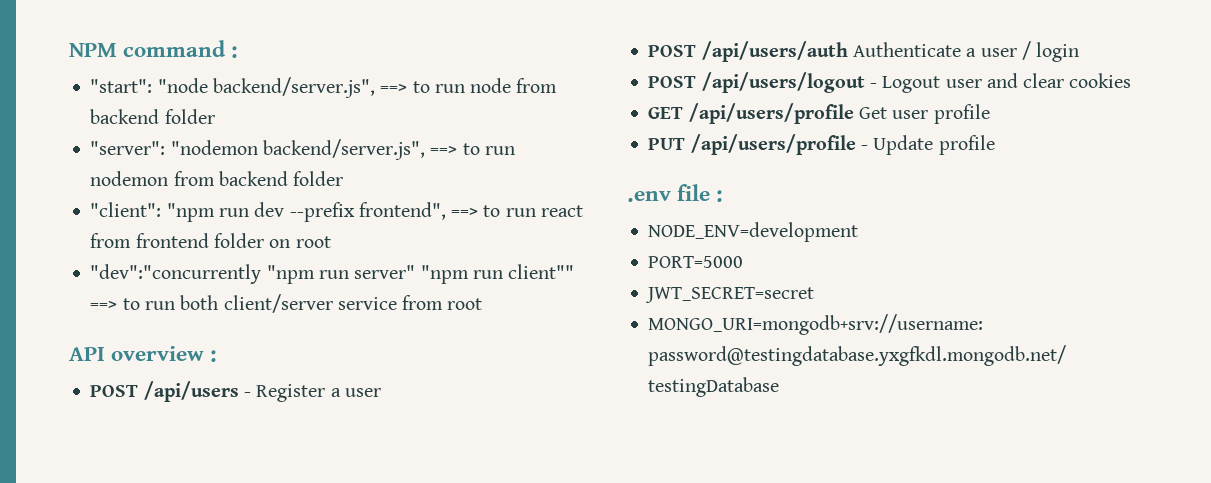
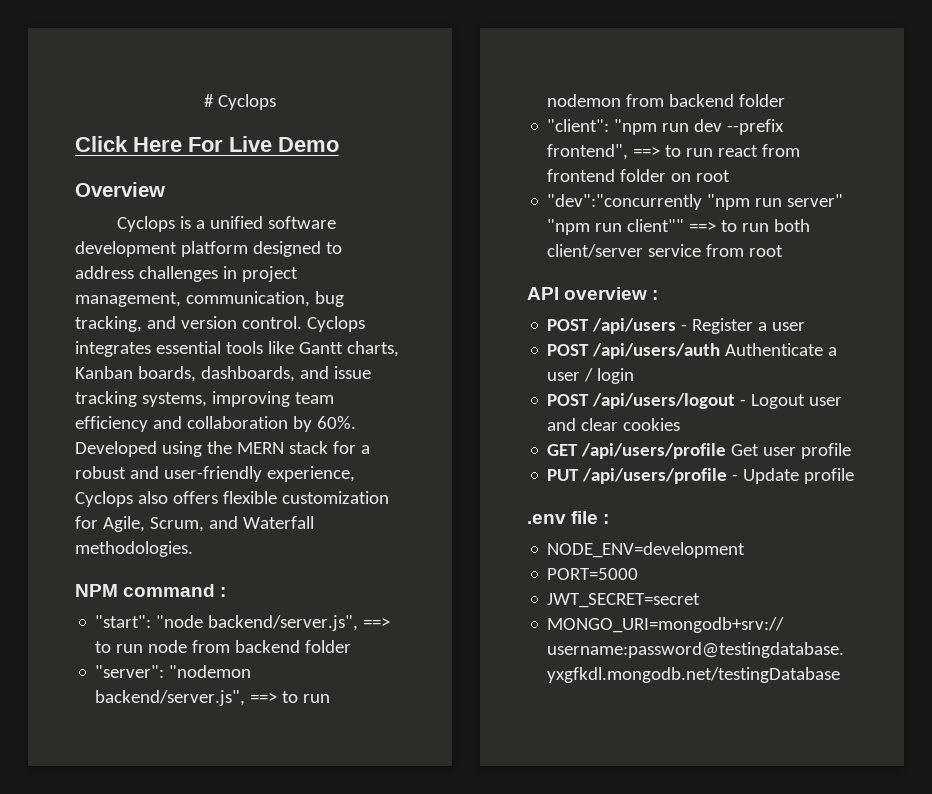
(69, 50) none -> [204,94,276,110] [75,136,339,152] [75,182,165,197] [117,216,337,232] [75,241,342,257] [75,266,298,282] [75,291,344,307] [75,316,365,332] [75,341,399,357] [75,366,371,382] [75,391,334,407] [75,416,356,432] [75,441,370,457] [75,466,355,482] [75,491,389,507] [75,516,314,532] [75,541,193,557] # Cyclops // Click Here For Live Demo // Overview // Cyclops is a unified software development platform designed to address challenges in project management, communication, bug tracking, and version control. Cyclops integrates essential tools like Gantt charts, Kanban boards, dashboards, and issue tracking systems, improving team efficiency and collaboration by 60%. Developed using the MERN stack for a robust and user-friendly experience, Cyclops also offers flexible customization for Agile, Scrum, and Waterfall methodologies. //

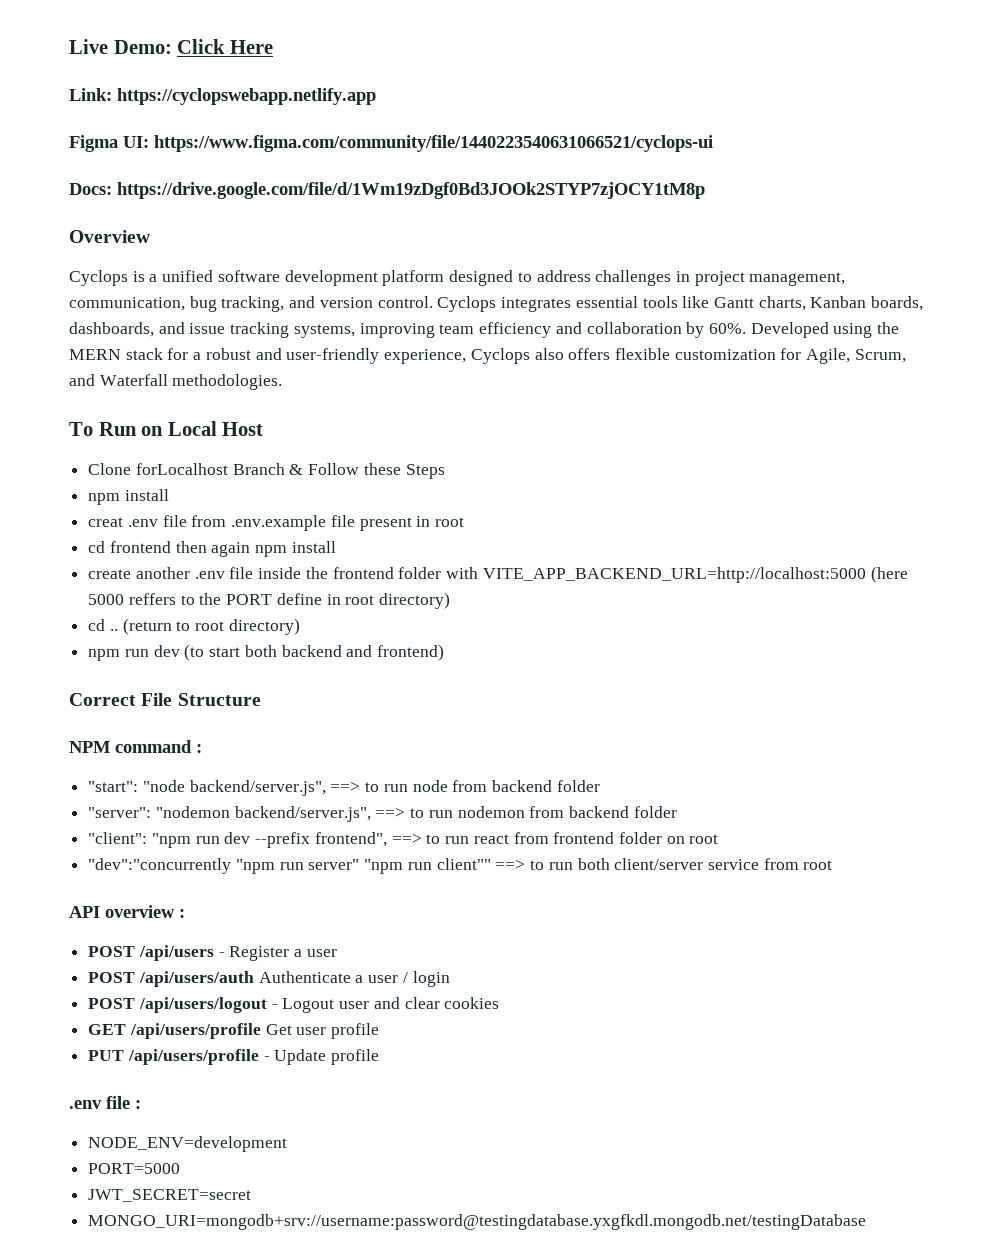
[204,94,276,110] # Cyclops // -> [69,39,172,54] Live Demo:
[188,136,339,152] For Live Demo -> [69,88,376,105] [69,135,713,152] [69,182,705,199] // Link: https://cyclopswebapp.netlify.app // Figma UI: https://www.figma.com/community/file/1440223540631066521/cyclops-ui // Docs: https://drive.google.com/file/d/1Wm19zDgf0Bd3JOOk2STYP7zjOCY1tM8p
(193, 549) none -> [69,421,264,436] [88,463,445,479] [88,489,169,505] [88,515,465,531] [88,541,336,557] [88,566,908,583] [88,592,451,609] [88,618,300,635] [88,644,445,661] [69,693,261,706] // To Run on Local Host // Clone forLocalhost Branch & Follow these Steps // npm install // creat .env file from .env.example file present in root // cd frontend then again npm install // create another .env file inside the frontend folder with VITE_APP_BACKEND_URL=http://localhost:5000 (here 5000 reffers to the PORT define in root directory) // cd .. (return to root directory) // npm run dev (to start both backend and frontend) // Correct File Structure

